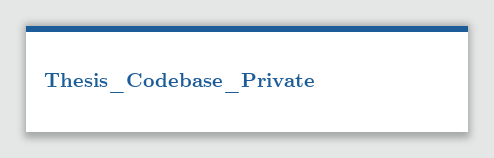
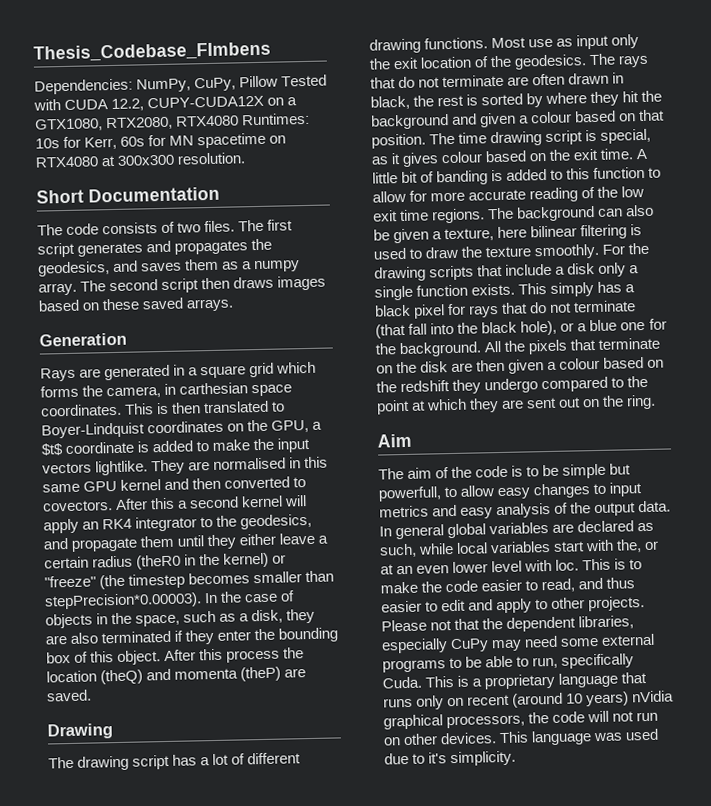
[44,73,315,93] Thesis_Codebase_Private -> [33,41,271,62] [34,74,328,95] [33,95,298,111] [35,112,311,132] [35,132,287,150] [35,152,246,168] [36,186,220,204] [37,219,294,236] [37,238,273,258] [38,258,301,277] [38,275,327,296] [38,297,235,312] [39,332,127,347] [40,361,317,382] [40,382,293,399] [40,400,286,417] [41,419,323,439] [41,437,312,456] [42,456,329,476] [42,476,307,493] [42,495,308,512] [43,513,313,534] [43,532,329,552] [44,552,287,570] [44,570,335,590] [44,590,296,610] [45,608,316,629] [45,627,339,645] [46,647,305,666] [46,666,307,685] [46,689,92,702] [47,723,113,740] [48,752,302,771] [369,34,640,54] [369,53,650,70] [370,72,625,89] [370,90,663,110] [371,109,666,130] [371,128,652,149] [371,148,648,167] [372,166,662,186] [372,185,645,203] [373,204,655,224] [373,224,643,244] [373,242,650,260] [374,262,640,282] [374,281,636,301] [374,300,637,319] [375,318,667,339] [375,337,661,358] [376,356,665,374] [376,375,649,394] [376,394,657,415] [377,433,412,448] [378,463,632,480] [378,482,643,502] [379,500,672,519] [379,520,655,540] [379,539,660,558] [380,558,643,575] [380,577,636,594] [381,596,646,614] [381,615,635,632] [381,633,656,654] [382,653,635,673] [382,671,648,690] [383,690,675,710] [383,710,659,730] [383,728,660,746] [384,750,517,767] Thesis_Codebase_FImbens // Dependencies: NumPy, CuPy, Pillow Tested with CUDA 12.2, CUPY-CUDA12X on a GTX1080, RTX2080, RTX4080 Runtimes: 10s for Kerr, 60s for MN spacetime on RTX4080 at 300x300 resolution. // Short Documentation // The code consists of two files. The first script generates and propagates the geodesics, and saves them as a numpy array. The second script then draws images based on these saved arrays. // Generation // Rays are generated in a square grid which forms the camera, in carthesian space coordinates. This is then translated to Boyer-Lindquist coordinates on the GPU, a $t$ coordinate is added to make the input vectors lightlike. They are normalised in this same GPU kernel and then converted to covectors. After this a second kernel will apply an RK4 integrator to the geodesics, and propagate them until they either leave a certain radius (theR0 in the kernel) or "freeze" (the timestep becomes smaller than stepPrecision*0.00003). In the case of objects in the space, such as a disk, they are also terminated if they enter the bounding box of this object. After this process the location (theQ) and momenta (theP) are saved. // Drawing // The drawing script has a lot of different drawing functions. Most use as input only the exit location of the geodesics. The rays that do not terminate are often drawn in black, the rest is sorted by where they hit the background and given a colour based on that position. The time drawing script is special, as it gives colour based on the exit time. A little bit of banding is added to this function to allow for more accurate reading of the low exit time regions. The background can also be given a texture, here bilinear filtering is used to draw the texture smoothly. For the drawing scripts that include a disk only a single function exists. This simply has a black pixel for rays that do not terminate (that fall into the black hole), or a blue one for the background. All the pixels that terminate on the disk are then given a colour based on the redshift they undergo compared to the point at which they are sent out on the ring. // Aim // The aim of the code is to be simple but powerfull, to allow easy changes to input metrics and easy analysis of the output data. In general global variables are declared as such, while local variables start with the, or at an even lower level with loc. This is to make the code easier to read, and thus easier to edit and apply to other projects. Please not that the dependent libraries, especially CuPy may need some external programs to be able to run, specifically Cuda. This is a proprietary language that runs only on recent (around 10 years) nVidia graphical processors, the code will not run on other devices. This language was used due to it's simplicity.

